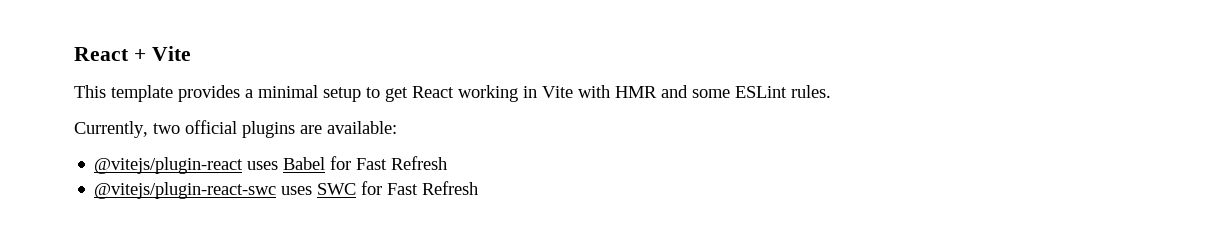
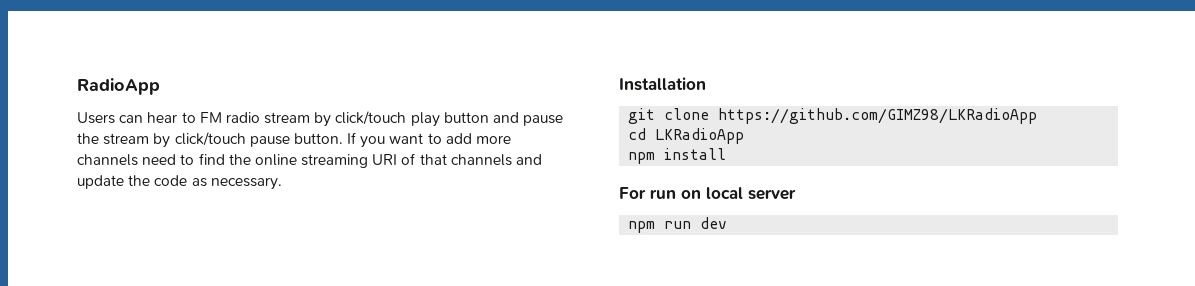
[74,46,191,61] [74,85,831,102] [74,120,397,138] [94,156,448,174] [94,181,479,199] React + Vite // This template provides a minimal setup to get React working in Vite with HMR and some ESLint rules. // Currently, two official plugins are available: // @vitejs/plugin-react uses Babel for Fast Refresh // @vitejs/plugin-react-swc uses SWC for Fast Refresh -> [77,78,160,95] [77,111,564,127] [77,132,512,148] [77,153,543,168] [77,175,282,190] [619,77,706,91] [628,108,1038,124] [628,128,745,144] [628,148,727,164] [619,187,796,200] [628,217,728,233] RadioApp // Users can hear to FM radio stream by click/touch play button and pause the stream by click/touch pause button. If you want to add more channels need to find the online streaming URI of that channels and update the code as necessary. // Installation // git clone https://github.com/GIMZ98/LKRadioApp // cd LKRadioApp // npm install // For run on local server // npm run dev

